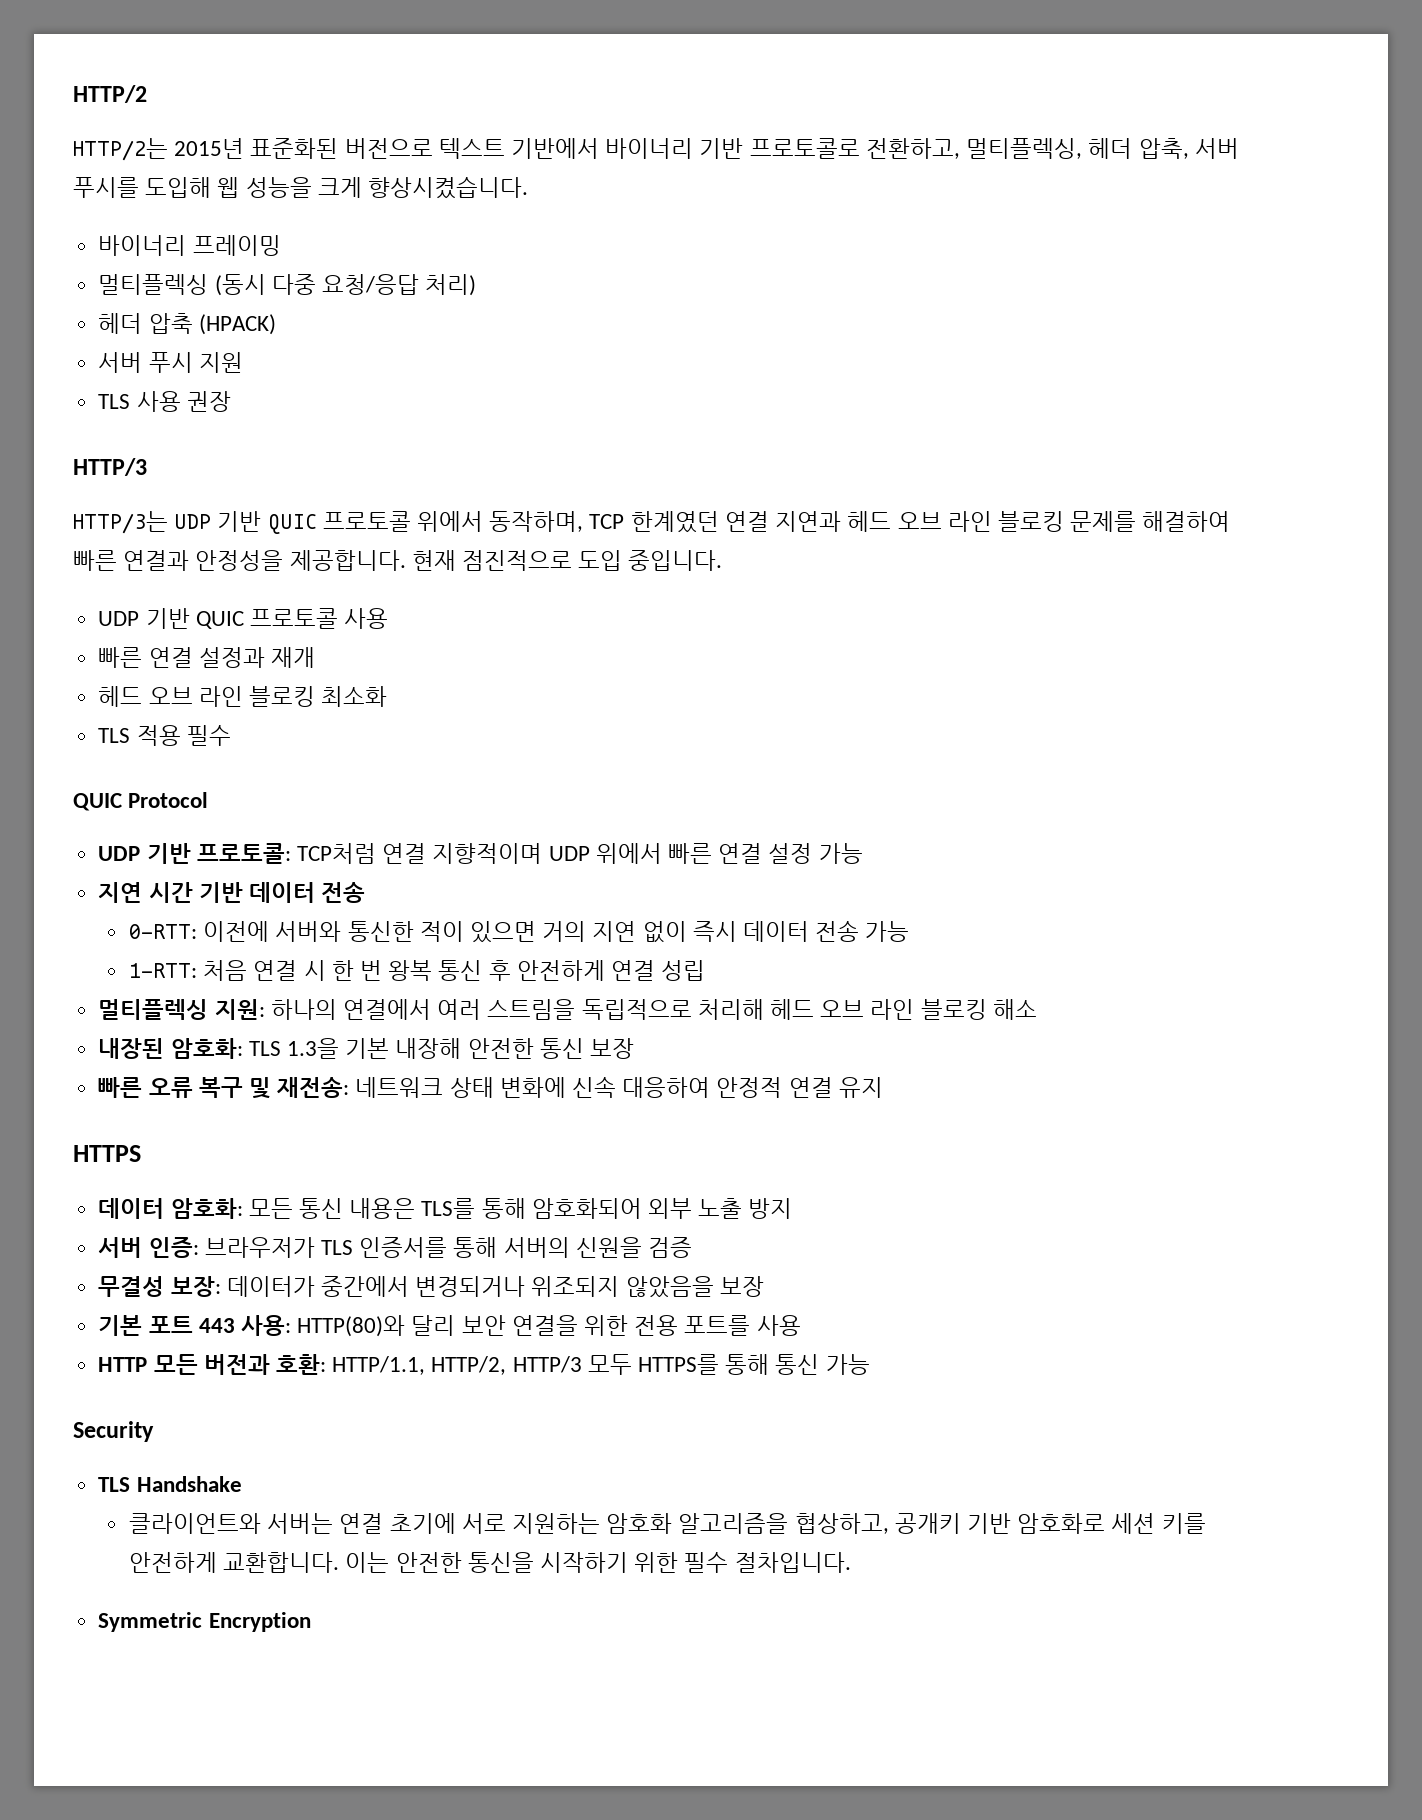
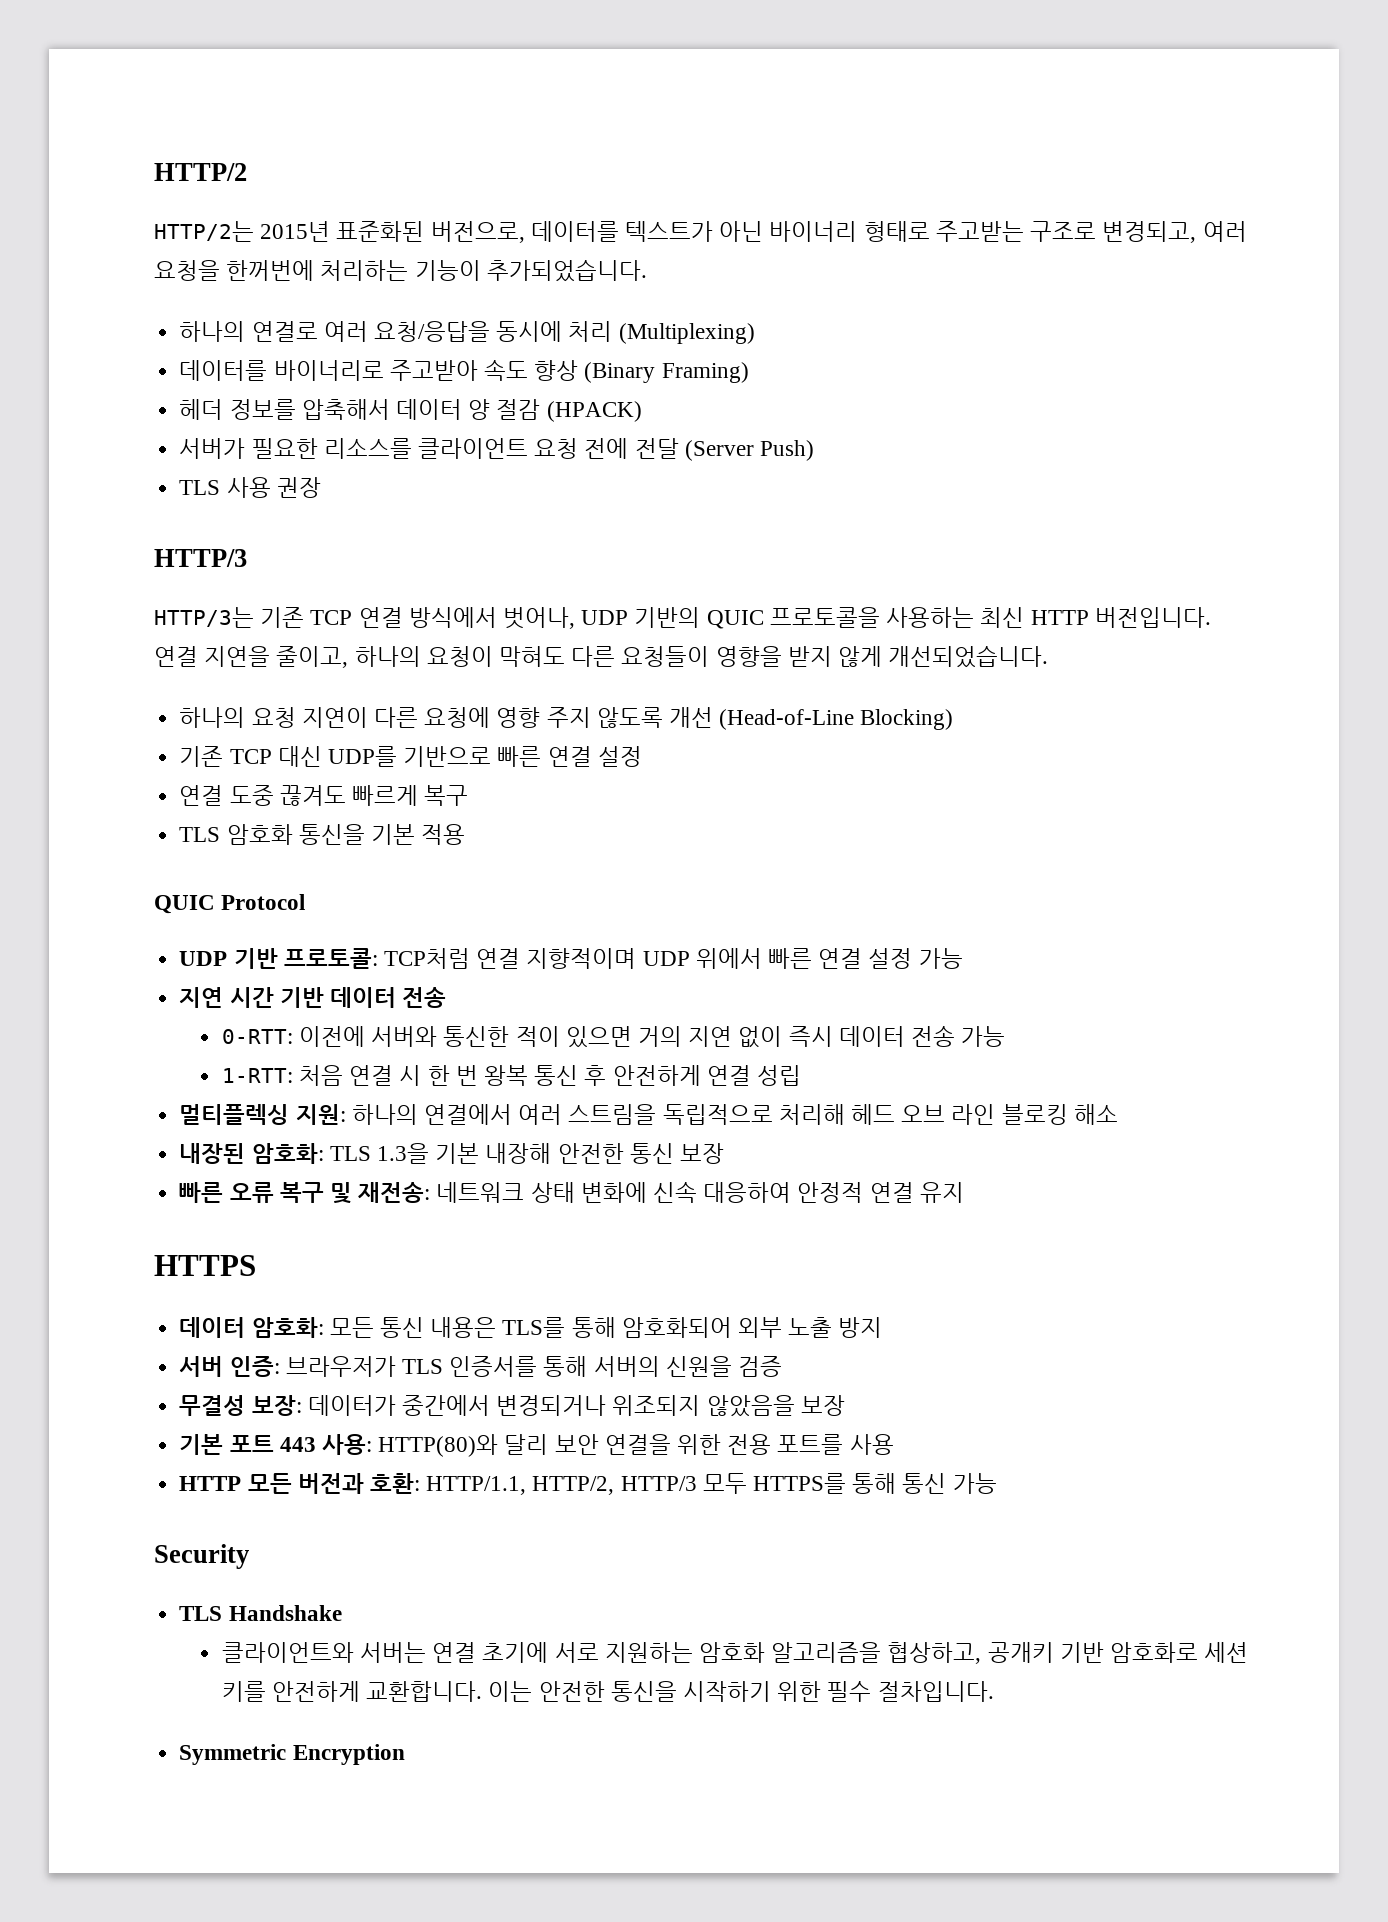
[344,138,1239,159] [73,176,529,199] [98,235,281,256] [98,274,477,296] [98,313,276,335] [98,352,243,373] 버전으로 텍스트 기반에서 바이너리 기반 프로토콜로 전환하고, 멀티플렉싱, 헤더 압축, 서버 푸시를 도입해 웹 성능을 크게 향상시켰습니다. // 바이너리 프레이밍 // 멀티플렉싱 (동시 다중 요청/응답 처리) // 헤더 압축 (HPACK) // 서버 푸시 지원 -> [430,221,1247,243] [154,259,647,282] [179,321,755,344] [179,359,749,383] [179,399,642,422] [179,438,814,461] 버전으로, 데이터를 텍스트가 아닌 바이너리 형태로 주고받는 구조로 변경되고, 여러 요청을 한꺼번에 처리하는 기능이 추가되었습니다. // 하나의 연결로 여러 요청/응답을 동시에 처리 (Multiplexing) // 데이터를 바이너리로 주고받아 속도 향상 (Binary Framing) // 헤더 정보를 압축해서 데이터 양 절감 (HPACK) // 서버가 필요한 리소스를 클라이언트 요청 전에 전달 (Server Push)
[174,511,1231,534] [73,550,723,571] [98,608,389,629] [98,647,315,668] [98,686,388,707] [98,728,131,743] UDP 기반 QUIC 프로토콜 위에서 동작하며, TCP 한계였던 연결 지연과 헤드 오브 라인 블로킹 문제를 해결하여 빠른 연결과 안정성을 제공합니다. 현재 점진적으로 도입 중입니다. // UDP 기반 QUIC 프로토콜 사용 // 빠른 연결 설정과 재개 // 헤드 오브 라인 블로킹 최소화 // TLS -> [260,607,1211,629] [154,645,1049,668] [179,707,954,730] [179,746,642,767] [179,785,469,806] [179,824,415,845] 기존 TCP 연결 방식에서 벗어나, UDP 기반의 QUIC 프로토콜을 사용하는 최신 HTTP 버전입니다. 연결 지연을 줄이고, 하나의 요청이 막혀도 다른 요청들이 영향을 받지 않게 개선되었습니다. // 하나의 요청 지연이 다른 요청에 영향 주지 않도록 개선 (Head-of-Line Blocking) // 기존 TCP 대신 UDP를 기반으로 빠른 연결 설정 // 연결 도중 끊겨도 빠르게 복구 // TLS 암호화 통신을 기본
[186,725,231,746] 필수 -> (466, 834) none

